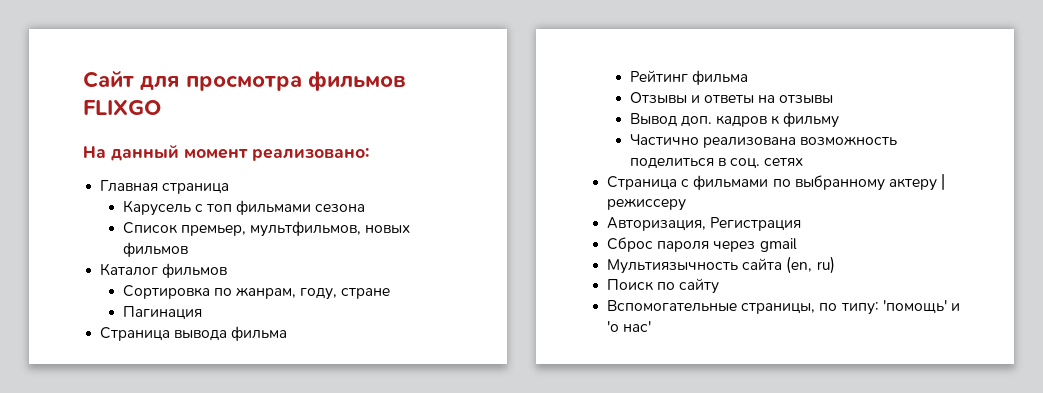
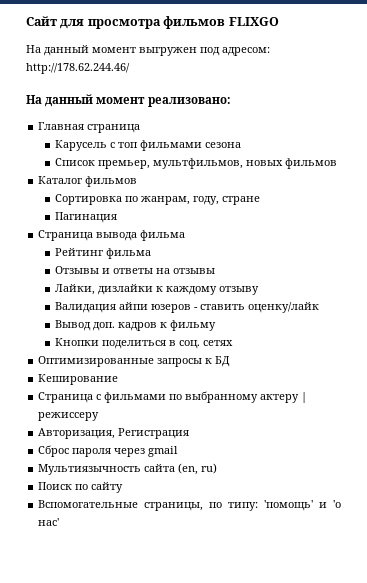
(161, 107) none -> [26,45,270,56] [26,63,130,74] // На данный момент выгружен под адресом: http://178.62.244.46/
(834, 99) none -> [54,284,259,295] [54,302,319,313] // Лайки, дизлайки к каждому отзыву // Валидация айпи юзеров - ставить оценку/лайк
[629,134,897,148] Частично реализована возможность -> [54,338,99,346] Кнопки
(804, 162) none -> [38,356,231,367] [38,374,119,385] // Оптимизированные запросы к БД // Кеширование

